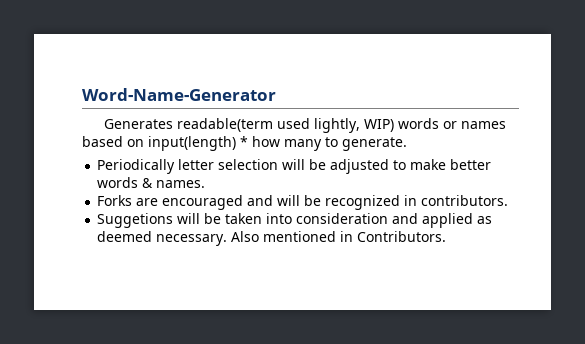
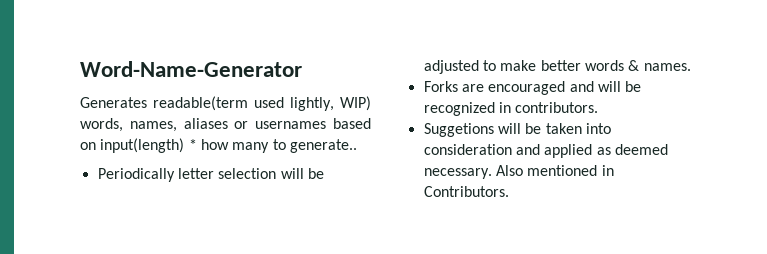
[398,118,507,129] words or names -> [80,118,327,132] words, names, aliases or usernames
[342,137,407,151] generate. -> [289,139,357,153] generate..

